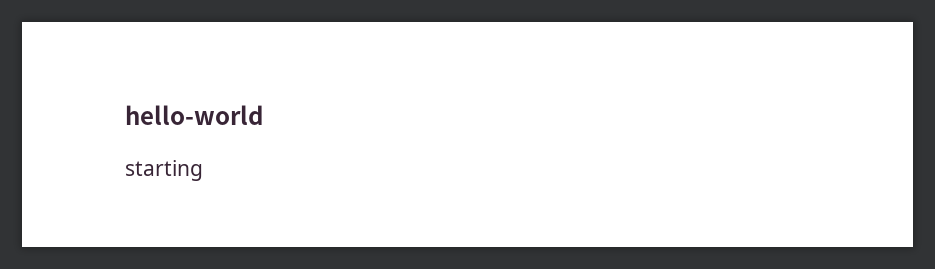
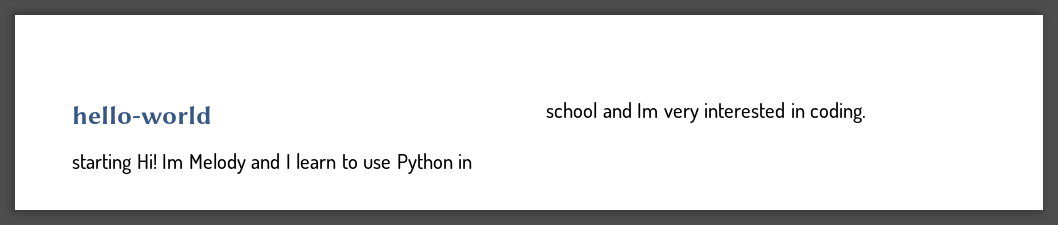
(203, 170) none -> [136,153,473,174] [546,102,867,123] Hi! Im Melody and I learn to use Python in school and Im very interested in coding.

